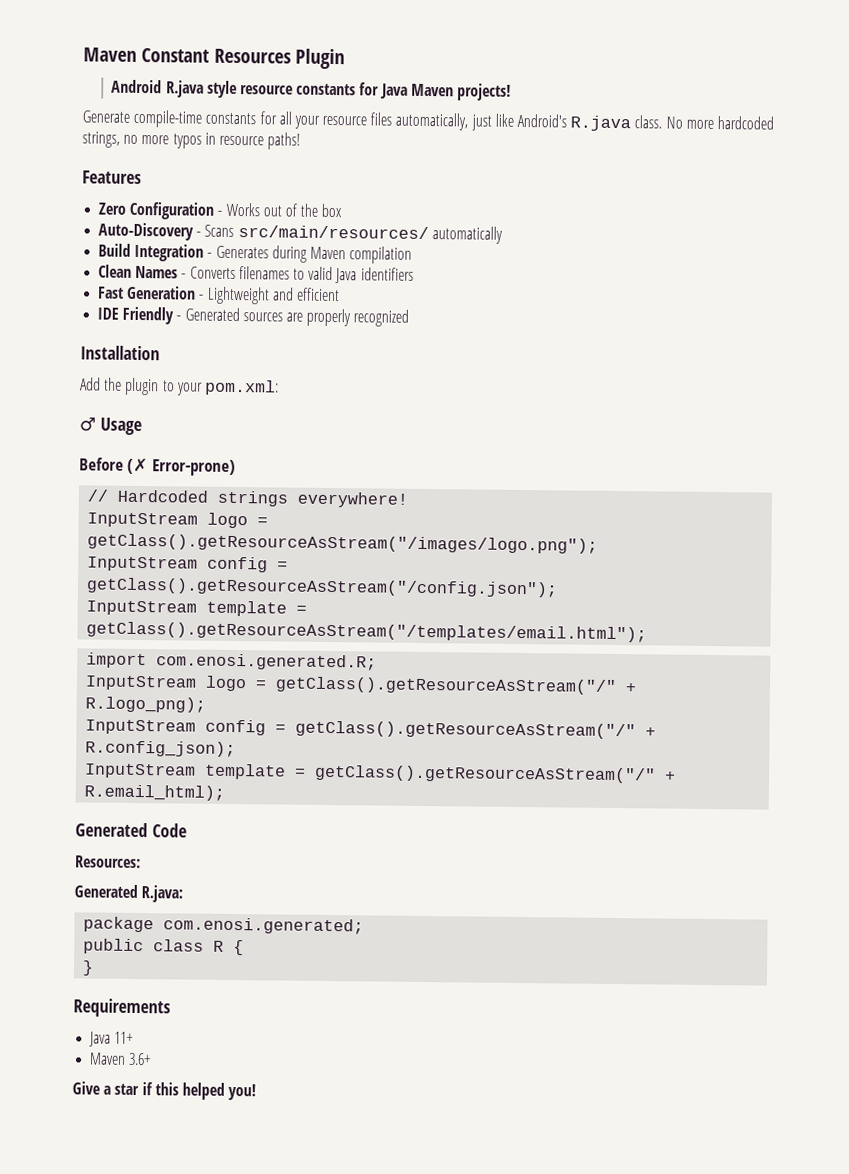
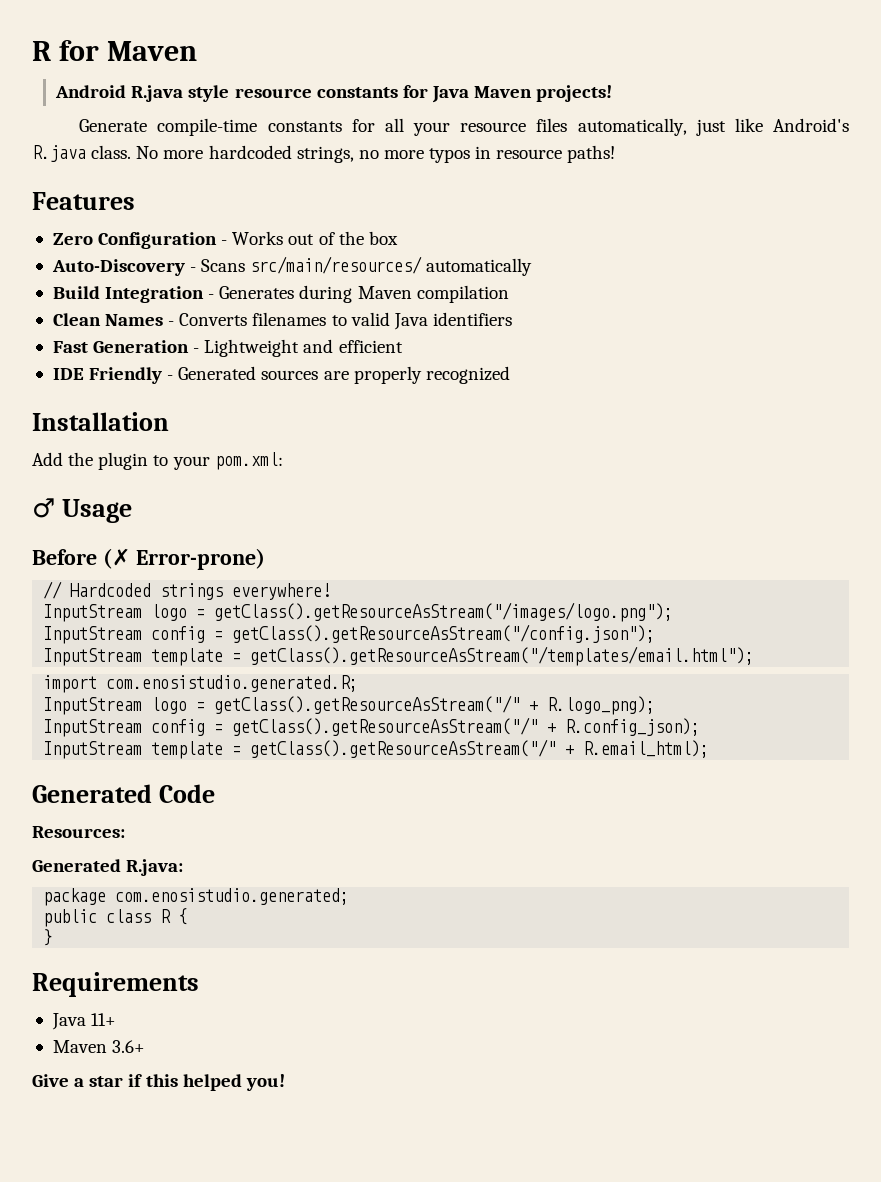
[83,47,345,70] Maven Constant Resources Plugin -> [32,40,197,61] R for Maven
[156,653,378,671] com.enosi.generated.R; -> [106,675,359,692] com.enosistudio.generated.R;
[163,917,365,935] com.enosi.generated; -> [115,888,350,905] com.enosistudio.generated;

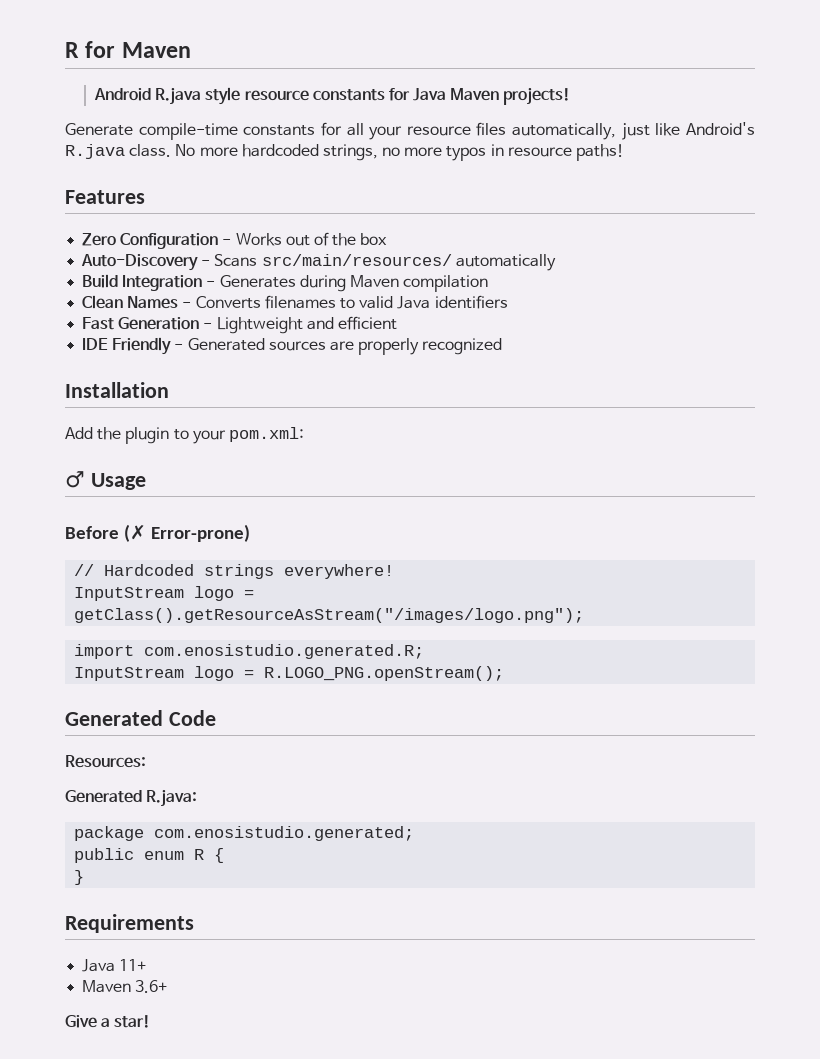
[43,624,656,644] [43,646,755,666] // InputStream config = getClass().getResourceAsStream("/config.json"); // InputStream template = getClass().getResourceAsStream("/templates/email.html"); -> (585, 615) none
[214,695,656,715] [43,717,701,737] [43,739,710,759] getClass().getResourceAsStream("/" + R.logo_png); // InputStream config = getClass().getResourceAsStream("/" + R.config_json); // InputStream template = getClass().getResourceAsStream("/" + R.email_html); -> [264,666,505,681] R.LOGO_PNG.openStream();
[106,909,152,923] class -> [144,851,185,860] enum
[89,1074,285,1091] star if this helped you! -> [114,1015,151,1028] star!

